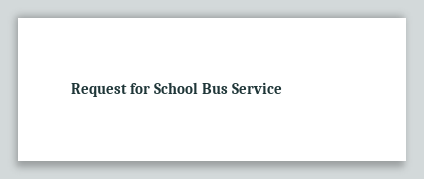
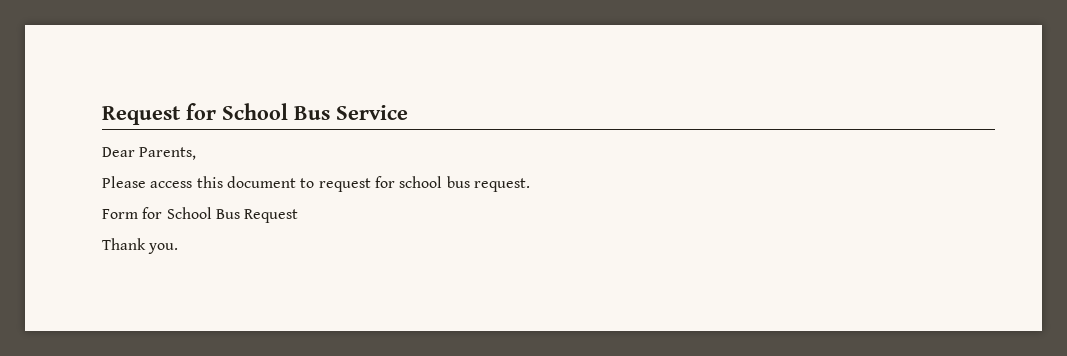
(282, 88) none -> [102,147,197,160] [102,176,530,192] [102,207,299,223] [102,238,179,254] // Dear Parents, // Please access this document to request for school bus request. // Form for School Bus Request // Thank you.

